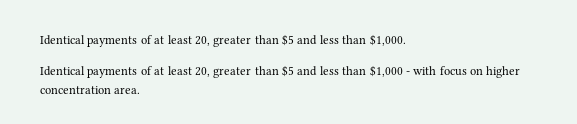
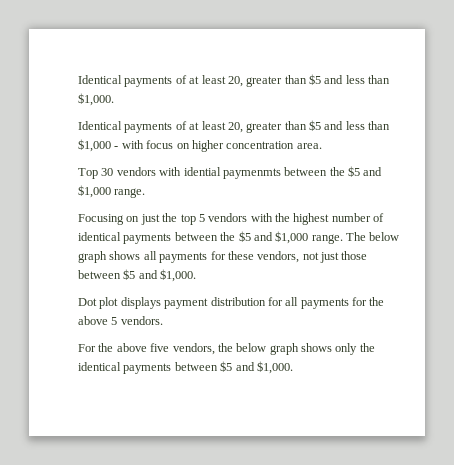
(141, 90) none -> [78,166,383,179] [78,185,146,198] [78,213,385,225] [78,231,400,244] [78,251,368,263] [78,269,197,282] [78,297,385,309] [78,316,163,325] [78,343,375,355] [78,361,293,374] // Top 30 vendors with idential paymenmts between the $5 and $1,000 range. // Focusing on just the top 5 vendors with the highest number of identical payments between the $5 and $1,000 range. The below graph shows all payments for these vendors, not just those between $5 and $1,000. // Dot plot displays payment distribution for all payments for the above 5 vendors. // For the above five vendors, the below graph shows only the identical payments between $5 and $1,000.

